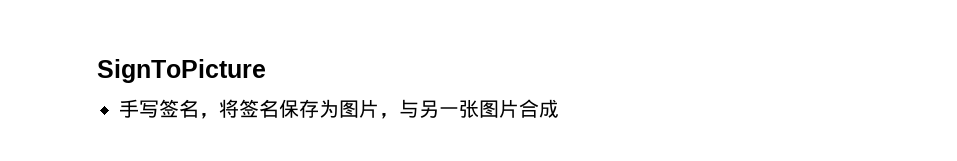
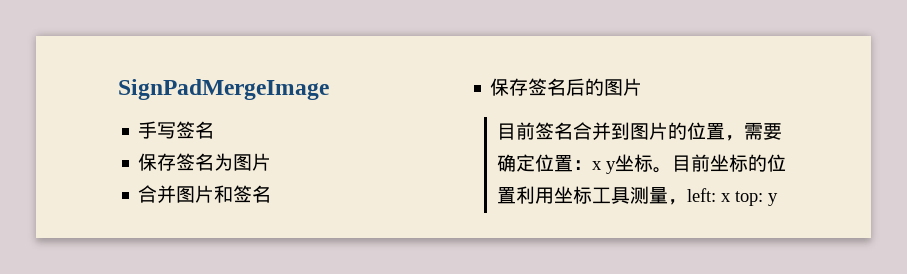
[97,59,266,83] SignToPicture -> [118,79,329,100] SignPadMergeImage
[199,99,319,119] ，将签名保存 -> [138,153,215,171] // 保存签名
[379,99,559,119] ，与另一张图片合成 -> [138,185,272,203] [490,78,643,96] [497,122,783,141] [497,154,787,174] [497,186,779,206] // 合并图片和签名 // 保存签名后的图片 // 目前签名合并到图片的位置，需要确定位置：x y坐标。目前坐标的位置利用坐标工具测量，left: x top: y

